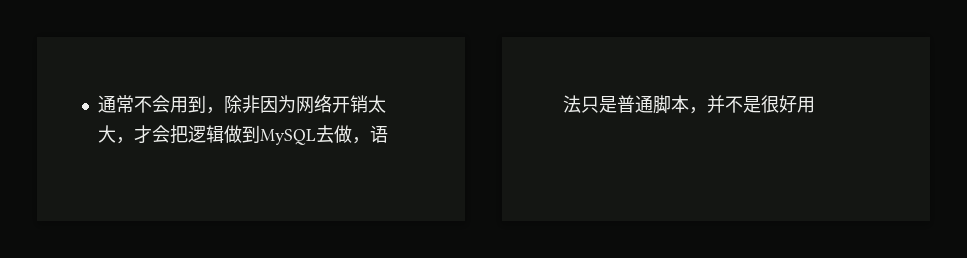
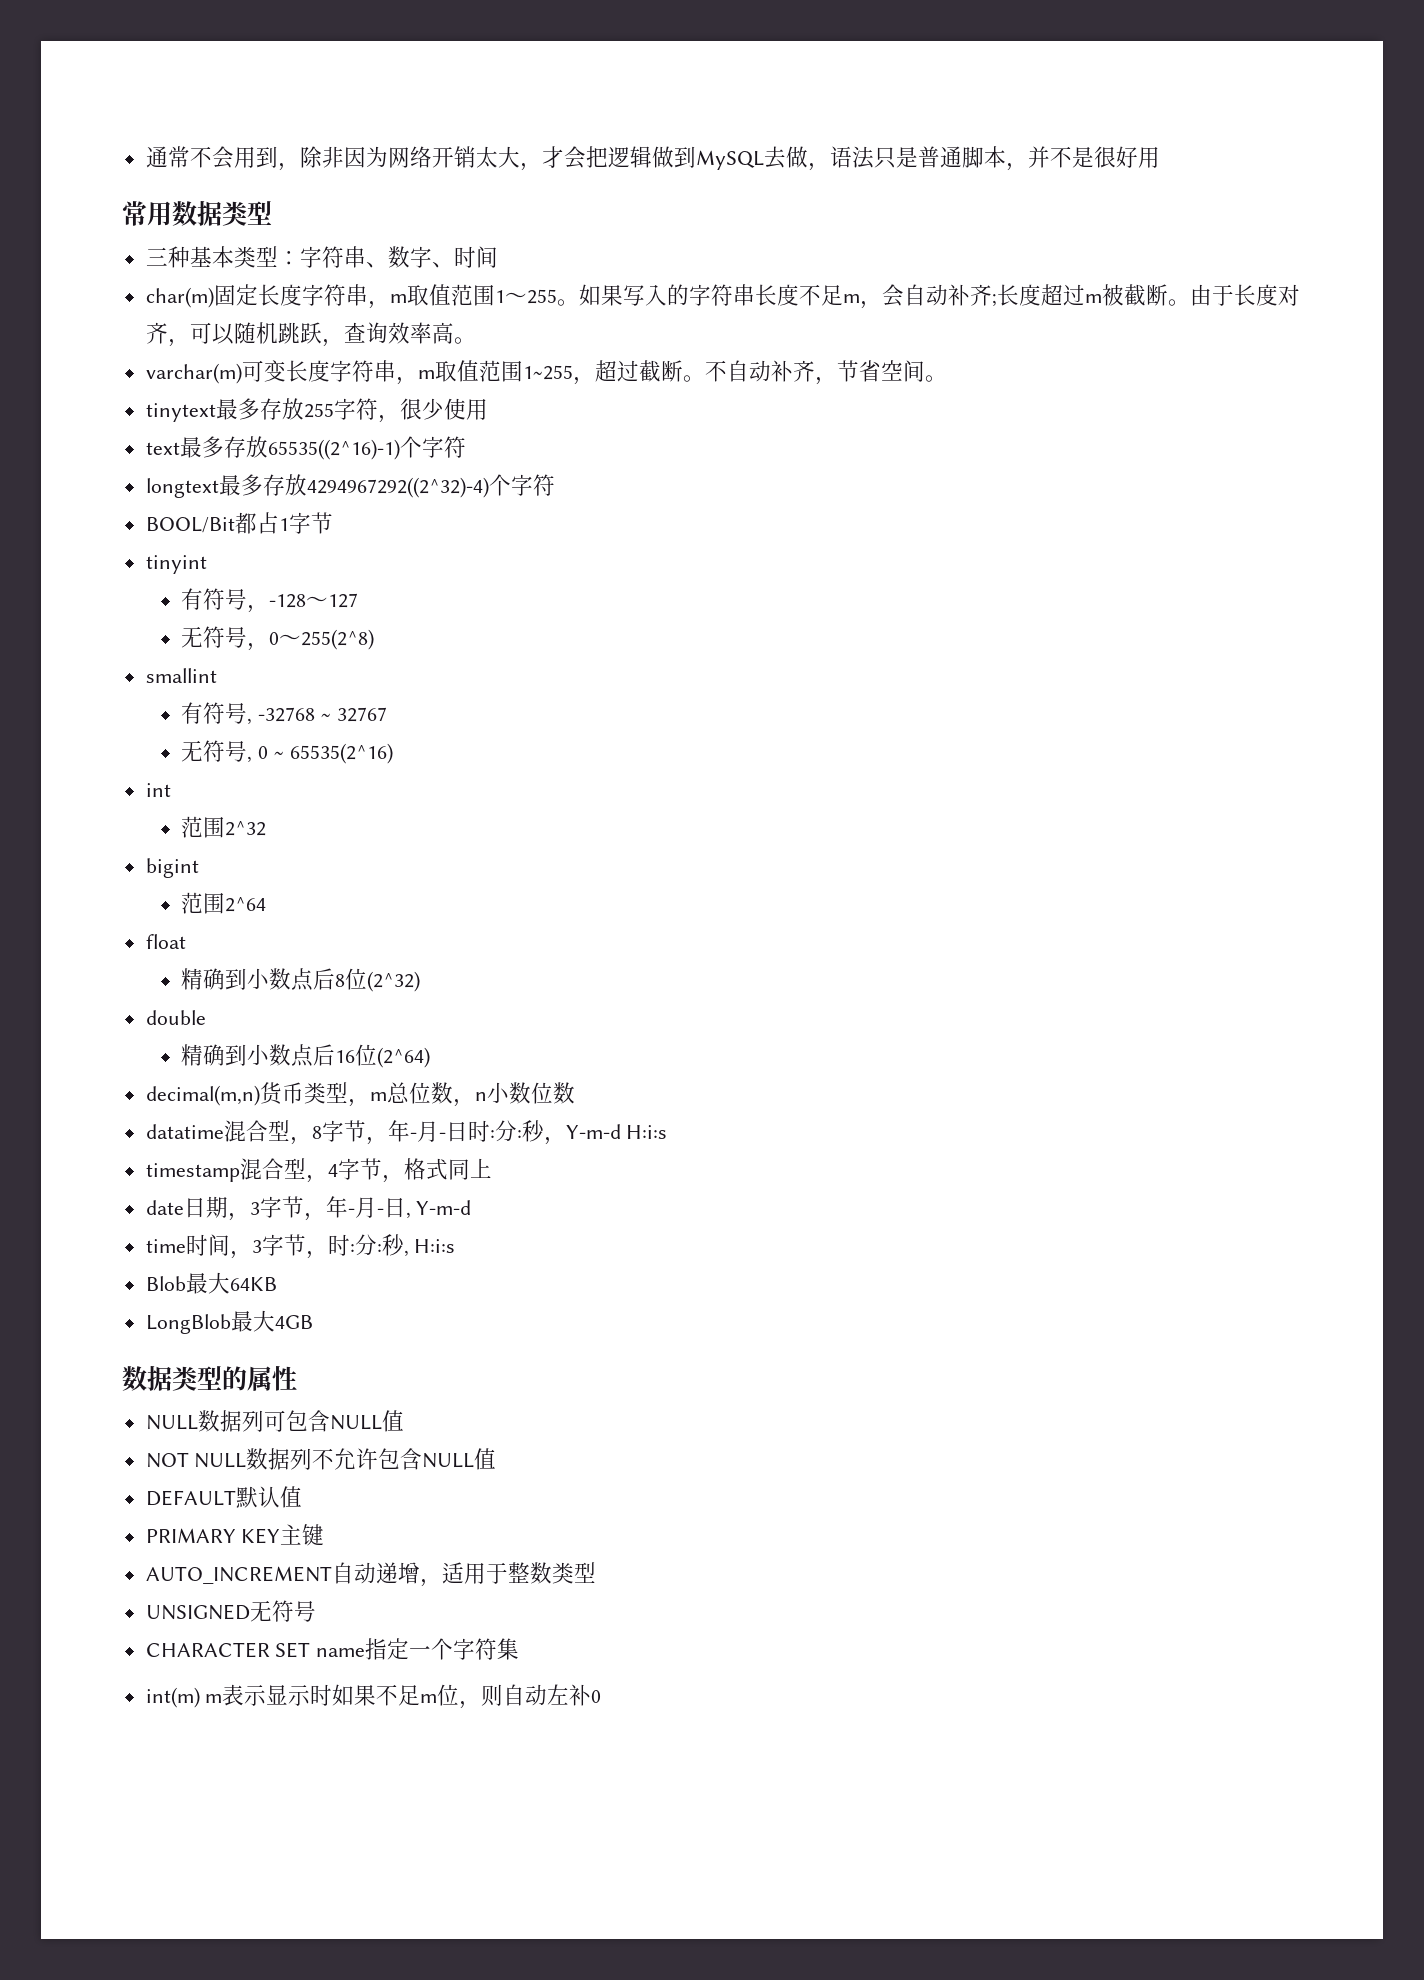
(815, 104) none -> [122,201,272,226] [145,246,498,268] [145,284,1300,309] [145,322,476,347] [145,360,947,385] [145,398,488,423] [145,436,466,460] [145,474,555,498] [145,512,333,534] [145,555,207,574] [181,588,359,613] [181,626,375,651] [145,668,217,683] [181,702,387,725] [181,740,393,764] [145,783,171,797] [181,816,267,838] [145,858,199,878] [181,892,267,914] [145,934,186,949] [181,968,421,992] [145,1010,206,1025] [181,1044,431,1068] [145,1082,575,1107] [145,1120,668,1145] [145,1158,492,1183] [145,1196,472,1221] [145,1234,456,1259] [145,1272,277,1294] [145,1310,313,1334] [122,1365,297,1391] [145,1410,404,1432] [145,1448,497,1470] [145,1486,302,1508] [145,1524,325,1546] [145,1562,596,1587] [145,1600,316,1622] [145,1638,520,1660] [145,1684,602,1709] // 常用数据类型 // 三种基本类型：字符串、数字、时间 // char(m)固定长度字符串，m取值范围1～255。如果写入的字符串长度不足m，会自动补齐;长度超过m被截断。由于长度对齐，可以随机跳跃，查询效率高。 // varchar(m)可变长度字符串，m取值范围1~255，超过截断。不自动补齐，节省空间。 // tinytext最多存放255字符，很少使用 // text最多存放65535((2^16)-1)个字符 // longtext最多存放4294967292((2^32)-4)个字符 // BOOL/Bit都占1字节 // tinyint // 有符号，-128～127 // 无符号，0～255(2^8) // smallint // 有符号, -32768 ~ 32767 // 无符号, 0 ~ 65535(2^16) // int // 范围2^32 // bigint // 范围2^64 // float // 精确到小数点后8位(2^32) // double // 精确到小数点后16位(2^64) // decimal(m,n)货币类型，m总位数，n小数位数 // datatime混合型，8字节，年-月-日时:分:秒，Y-m-d H:i:s // timestamp混合型，4字节，格式同上 // date日期，3字节，年-月-日, Y-m-d // time时间，3字节，时:分:秒, H:i:s // Blob最大64KB // LongBlob最大4GB // 数据类型的属性 // NULL数据列可包含NULL值 // NOT NULL数据列不允许包含NULL值 // DEFAULT默认值 // PRIMARY KEY主键 // AUTO_INCREMENT自动递增，适用于整数类型 // UNSIGNED无符号 // CHARACTER SET name指定一个字符集 // int(m) m表示显示时如果不足m位，则自动左补0

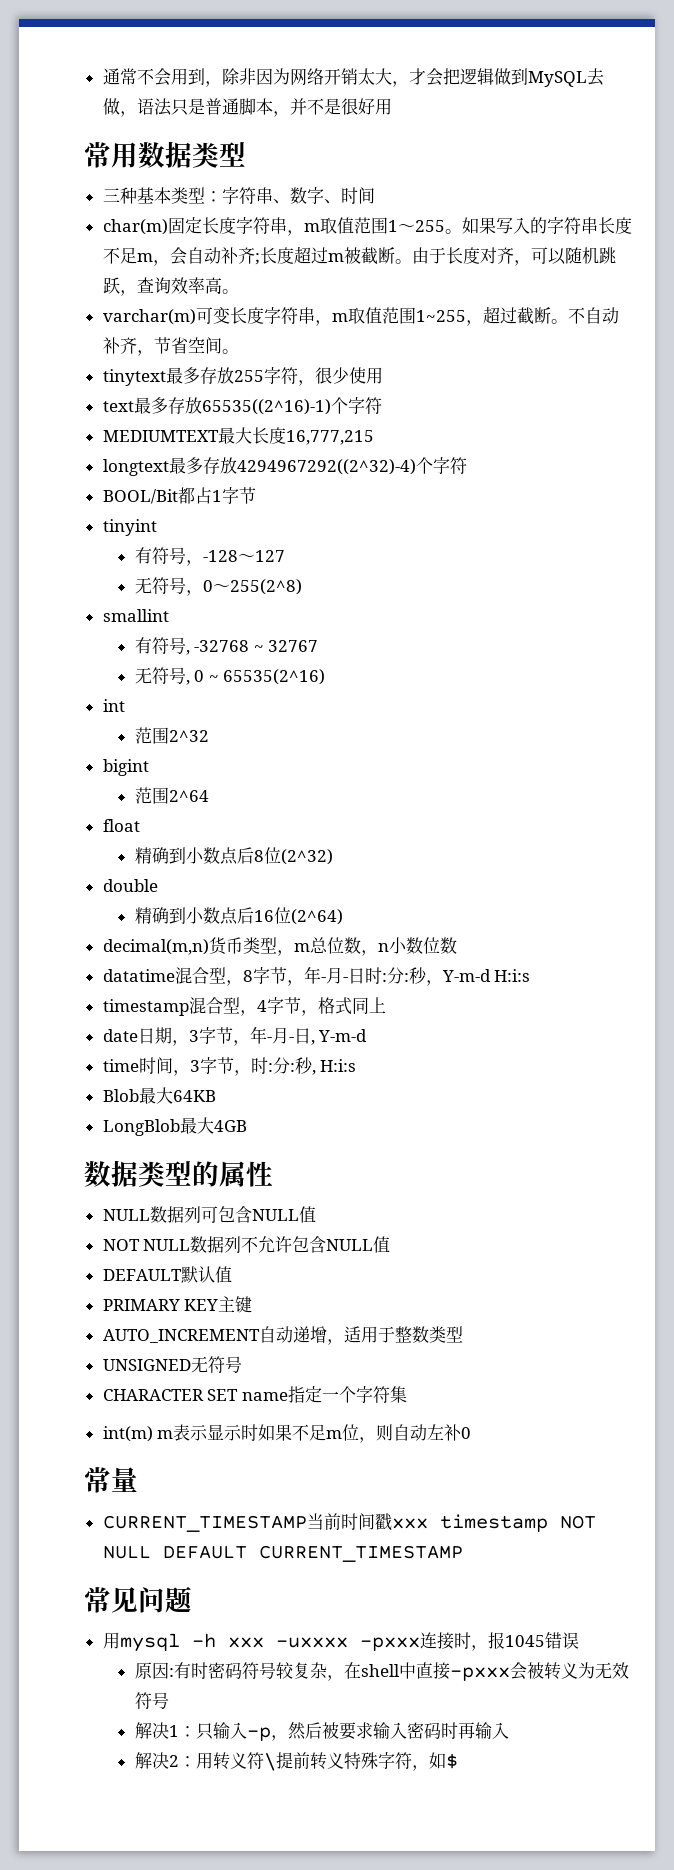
(466, 447) none -> [102,427,374,445] // MEDIUMTEXT最大长度16,777,215
(602, 1696) none -> [84,1467,138,1493] [102,1513,596,1532] [102,1545,463,1562] [84,1586,192,1613] [102,1632,579,1652] [134,1662,629,1681] [134,1692,169,1709] [134,1722,509,1741] [134,1752,458,1771] // 常量 // CURRENT_TIMESTAMP当前时间戳xxx timestamp NOT NULL DEFAULT CURRENT_TIMESTAMP // 常见问题 // 用mysql -h xxx -uxxxx -pxxx连接时，报1045错误 // 原因:有时密码符号较复杂，在shell中直接-pxxx会被转义为无效符号 // 解决1：只输入-p，然后被要求输入密码时再输入 // 解决2：用转义符\提前转义特殊字符，如$

